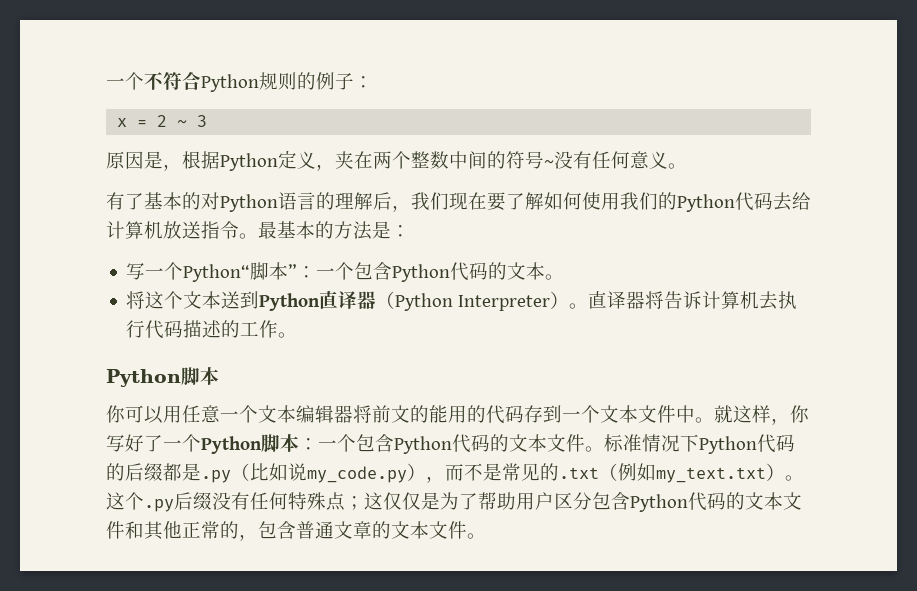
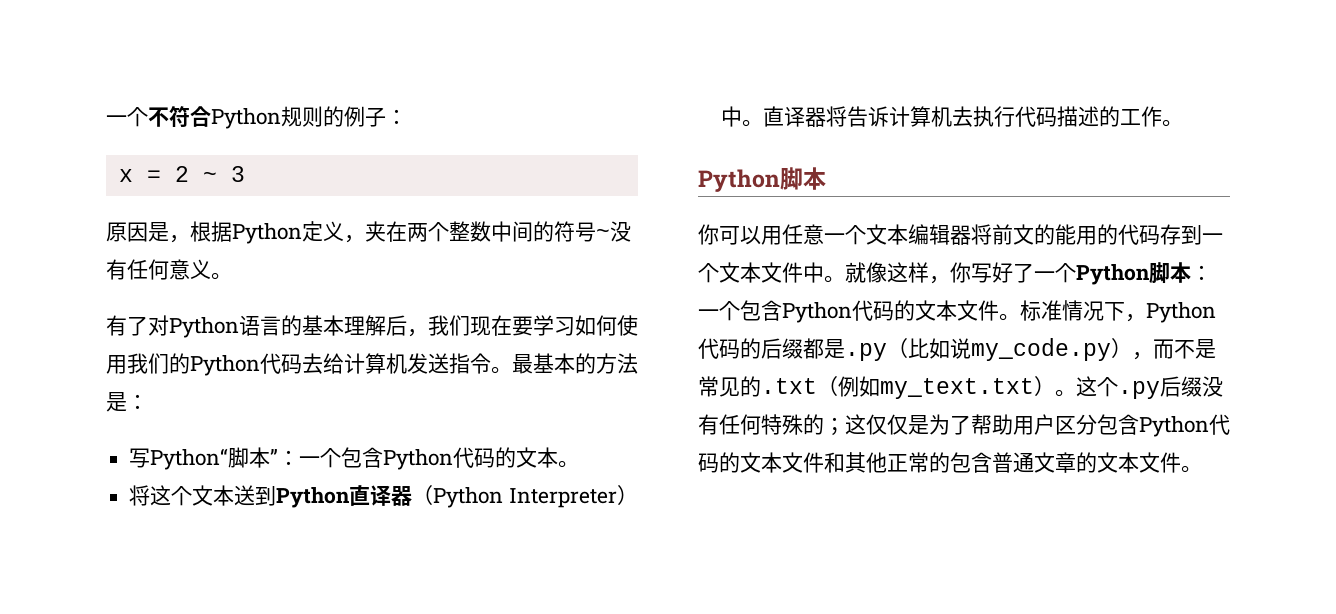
[144,192,201,210] 基本的 -> (148, 326) none
(335, 201) none -> [302,315,344,336] 基本
[506,192,544,210] 了解 -> [533,315,575,336] 学习
[163,221,182,239] 放 -> [407,353,428,374] 发
[145,262,184,280] 一个 -> (151, 458) none
(570, 300) none -> [721,106,743,127] 中
(733, 414) none -> [866,262,887,283] 像
(699, 443) none -> [1125,314,1146,322] ，
[326,492,345,511] 点 -> [803,414,824,435] 的
[239,534,258,541] ， -> (950, 462) none

